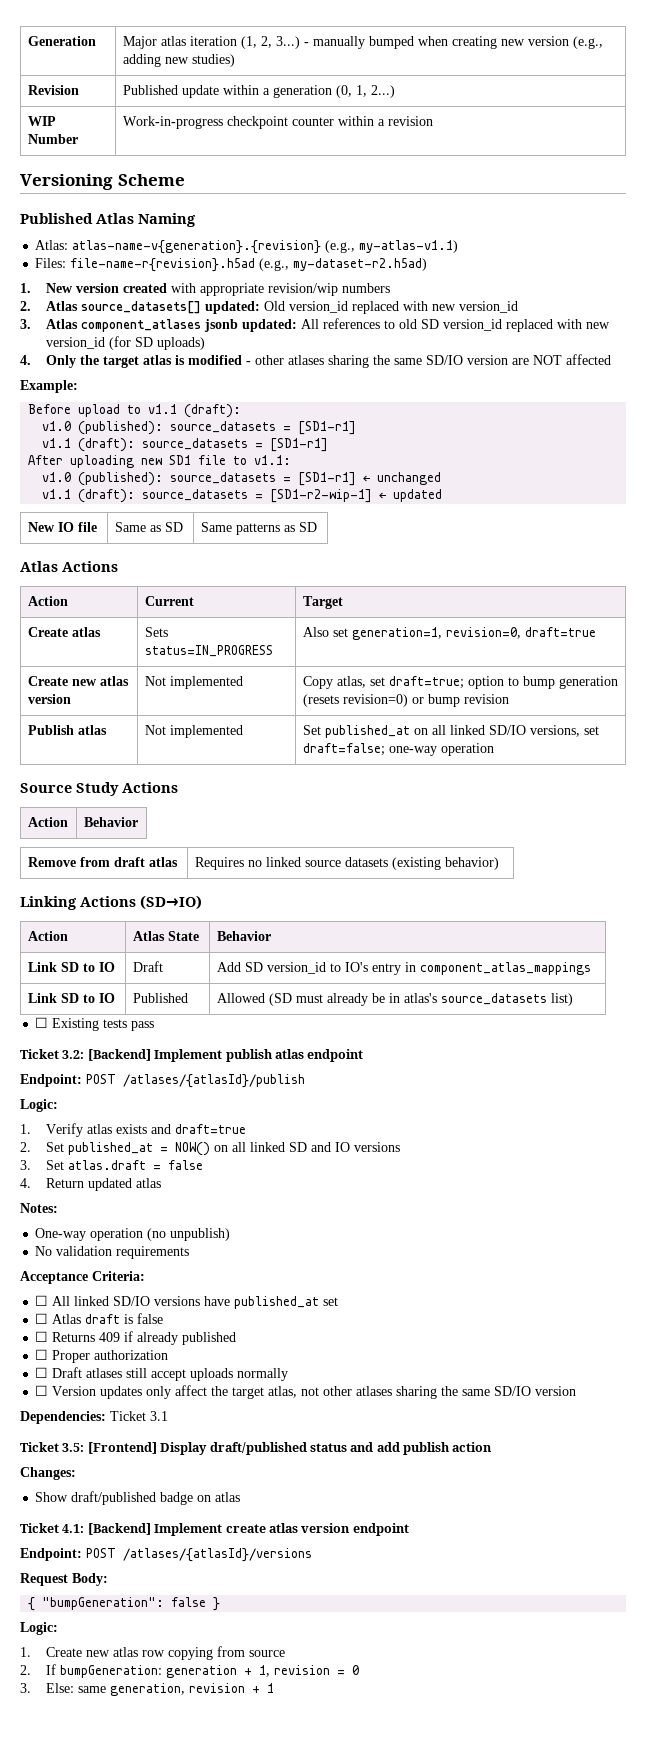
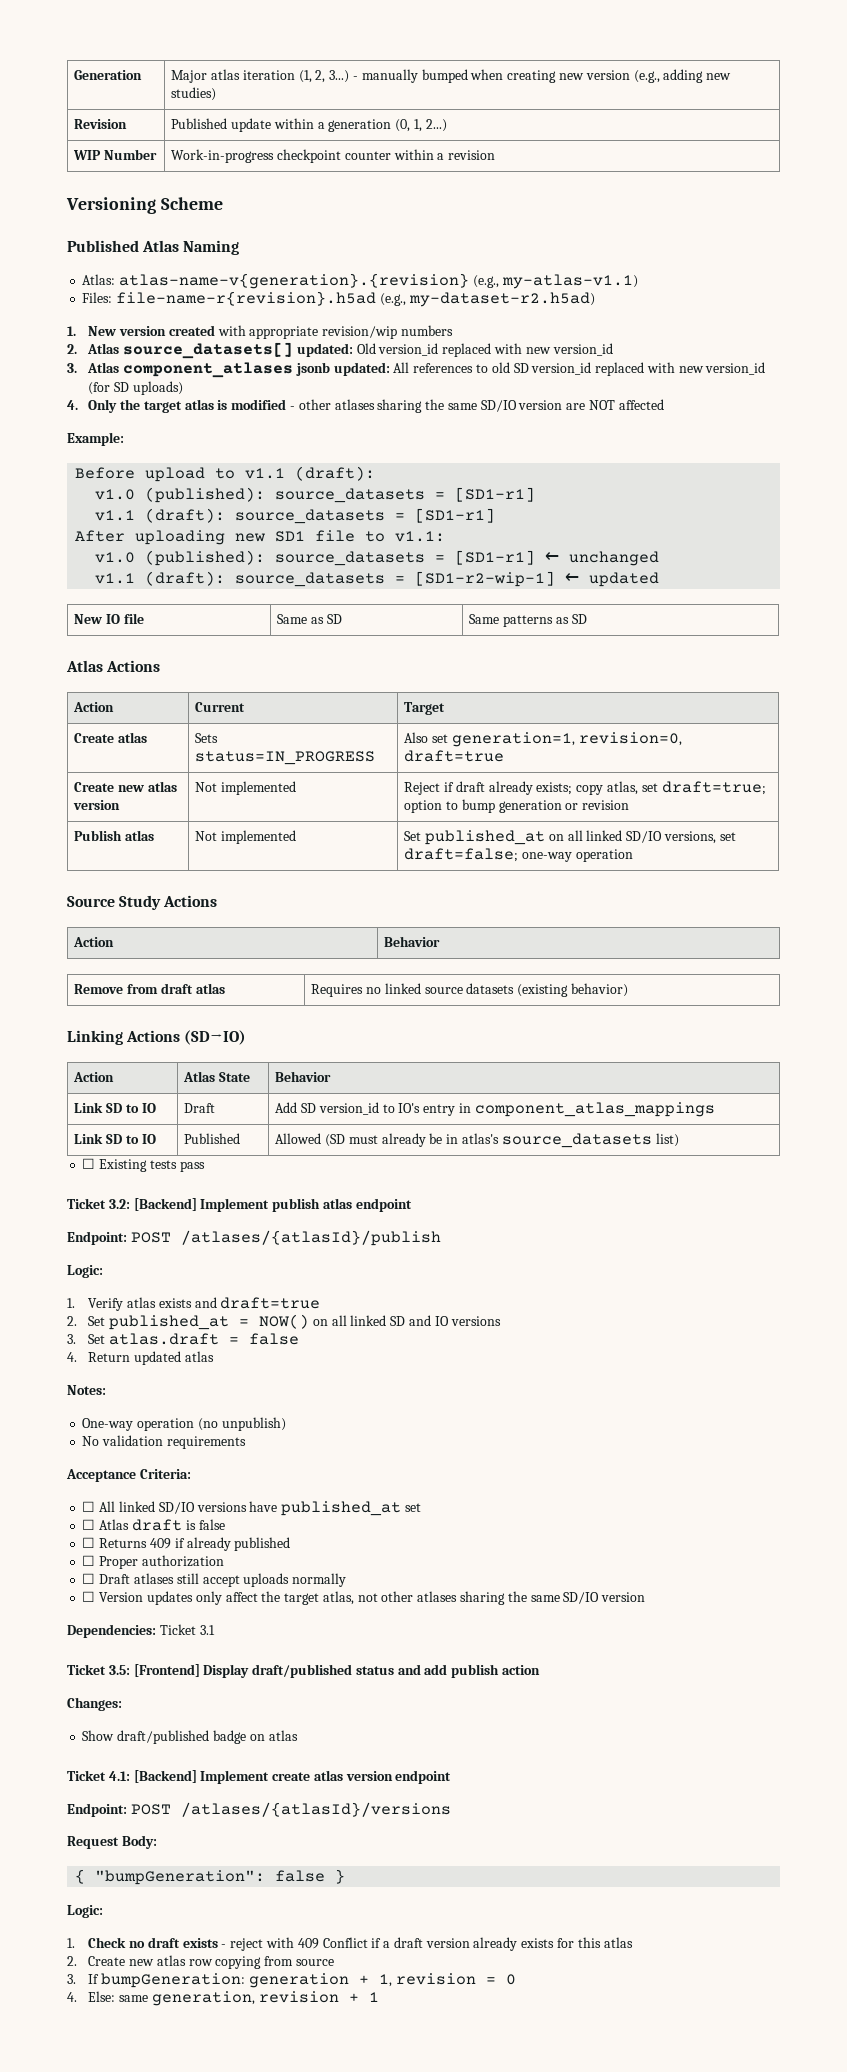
[302,676,333,689] Copy -> [404,781,604,795] Reject if draft already exists; copy
[302,694,460,707] (resets revision=0) or bump -> [565,803,579,810] or
(31, 1652) none -> [88,1937,633,1951] [67,1956,77,1966] Check no draft exists - reject with 409 Conflict if a draft version already exists for this atlas // 2.
[20,1665,31,1675] 2. -> [67,1974,76,1984] 3.
[20,1683,31,1693] 3. -> [67,1992,77,2002] 4.

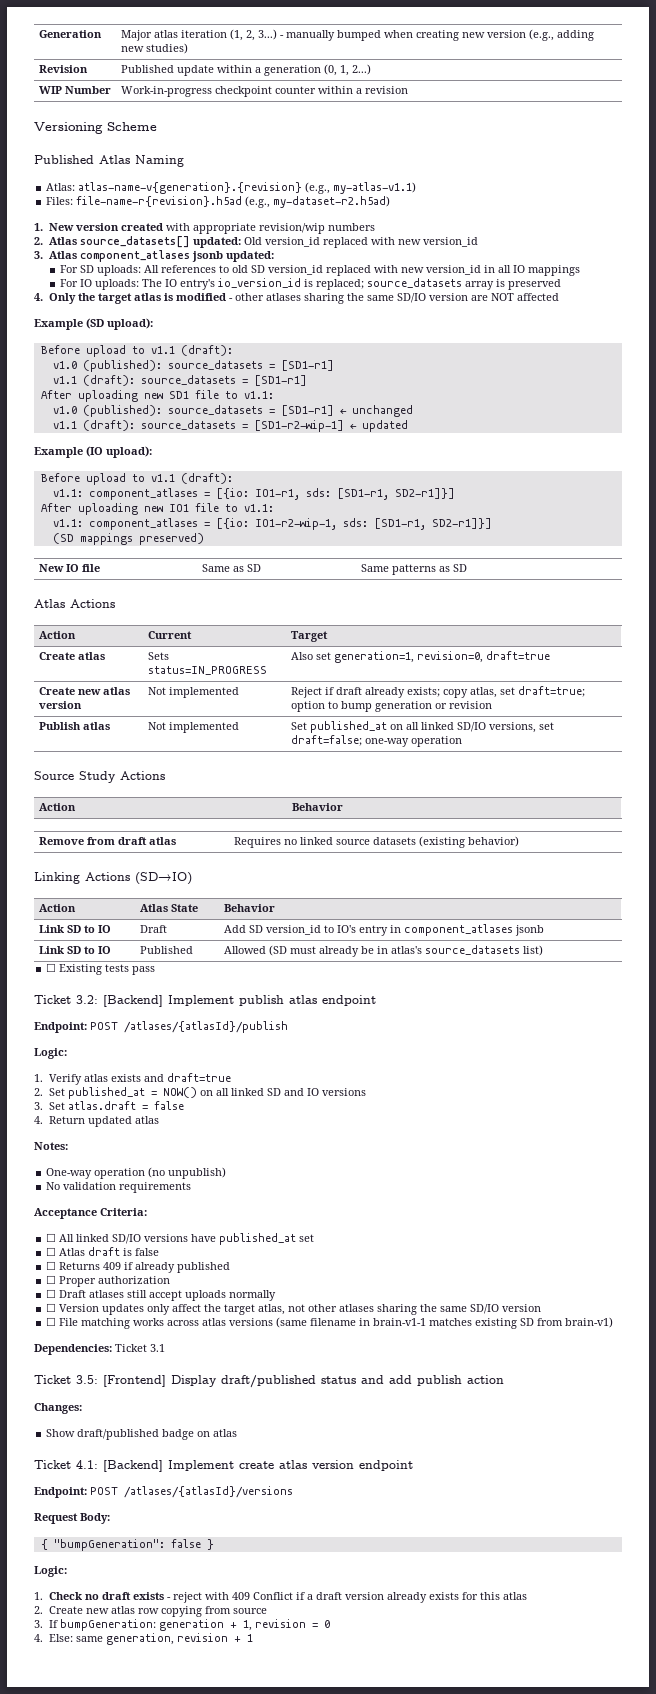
(390, 369) none -> [59,265,141,276] // For SD uploads:
[88,381,183,395] (for SD uploads) -> [483,265,580,276] [59,278,561,290] in all IO mappings // For IO uploads: The IO entry's io_version_id is replaced; source_datasets array is preserved
[67,432,124,446] Example: -> [34,318,153,330] Example (SD upload):
(660, 579) none -> [34,446,152,458] [40,473,233,485] [52,488,455,500] [40,503,274,515] [52,518,492,530] [52,533,204,545] // Example (IO upload): // Before upload to v1.1 (draft): // v1.1: component_atlases = [{io: IO1-r1, sds: [SD1-r1, SD2-r1]}] // After uploading new IO1 file to v1.1: // v1.1: component_atlases = [{io: IO1-r2-wip-1, sds: [SD1-r1, SD2-r1]}] // (SD mappings preserved)
[474,1102,715,1117] component_atlas_mappings -> [404,924,545,936] component_atlases jsonb
(646, 1597) none -> [46,1317,614,1329] // ☐ File matching works across atlas versions (same filename in brain-v1-1 matches existing SD from brain-v1)

